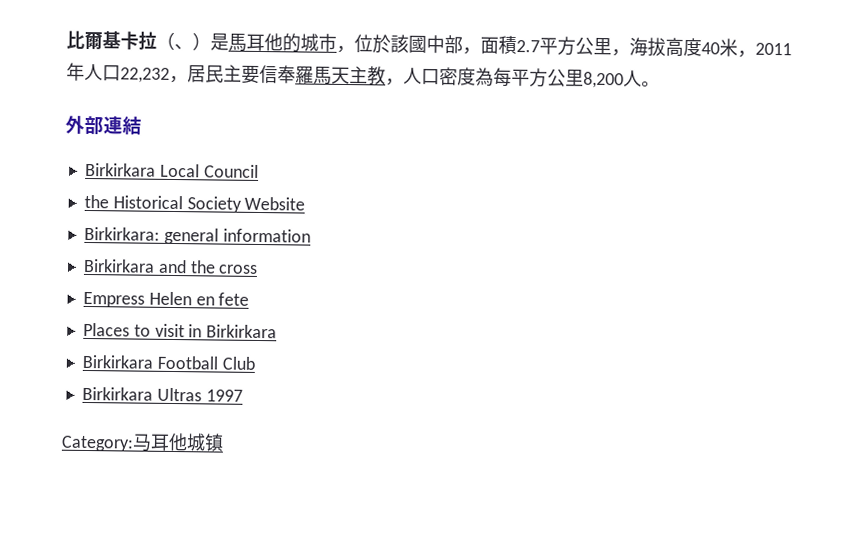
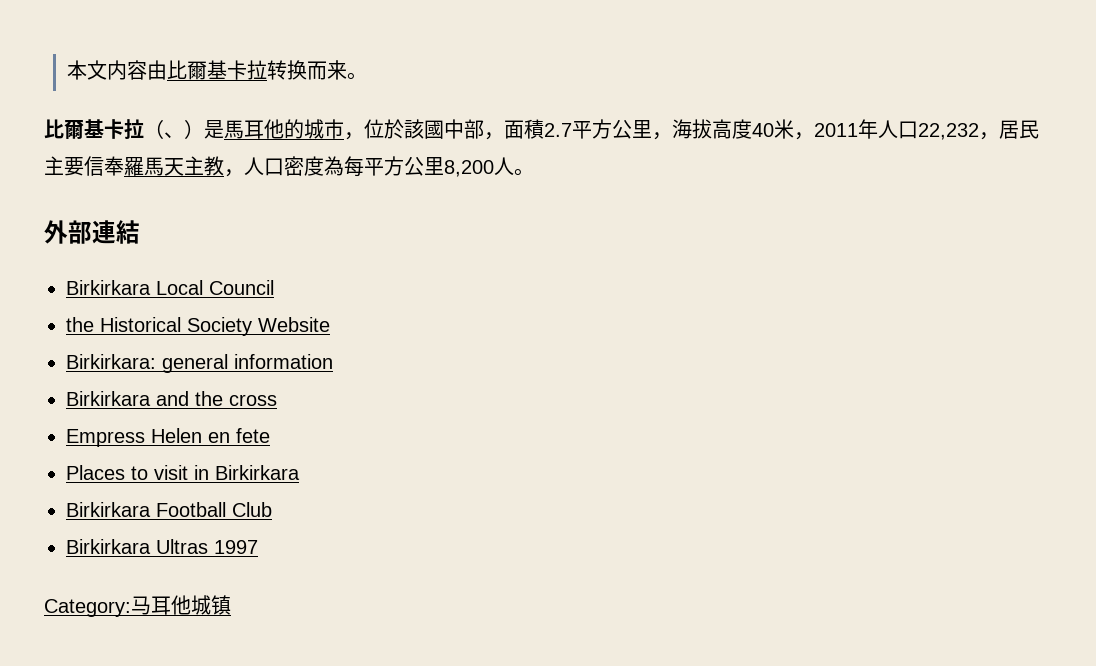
(66, 39) none -> [67,60,368,80] 本文内容由比爾基卡拉转换而来。 //

